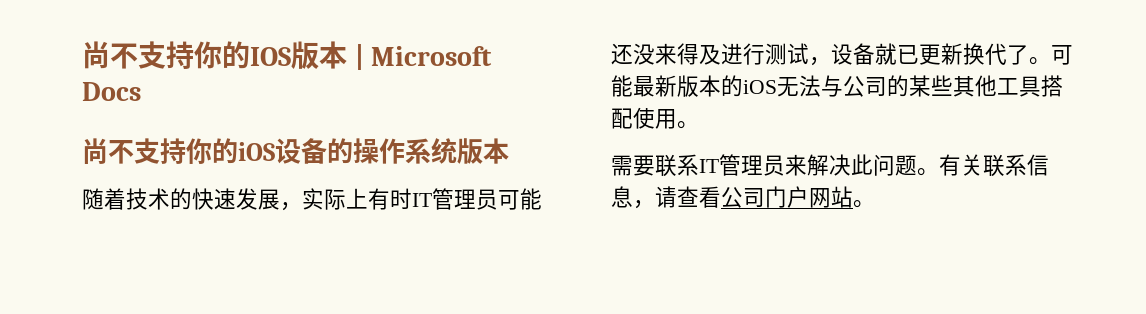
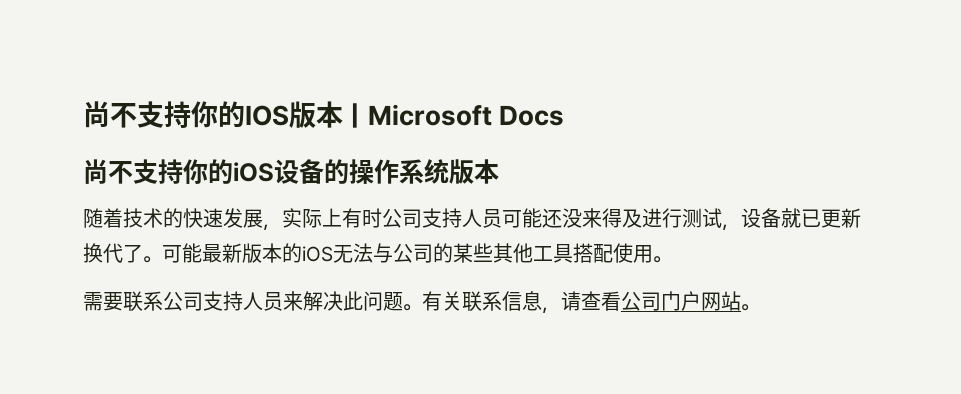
[412,188,476,210] IT管理 -> [382,208,482,228] 公司支持人
[699,154,763,176] IT管理 -> [163,291,263,311] 公司支持人

